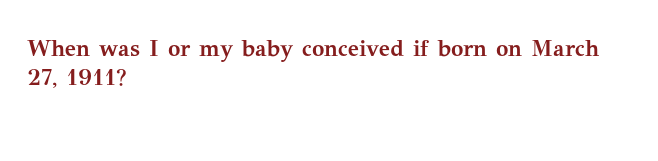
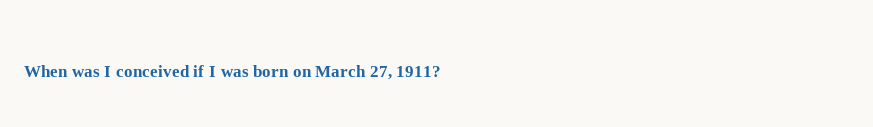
[167,40,429,62] or my baby conceived if -> [115,65,249,77] conceived if I was

